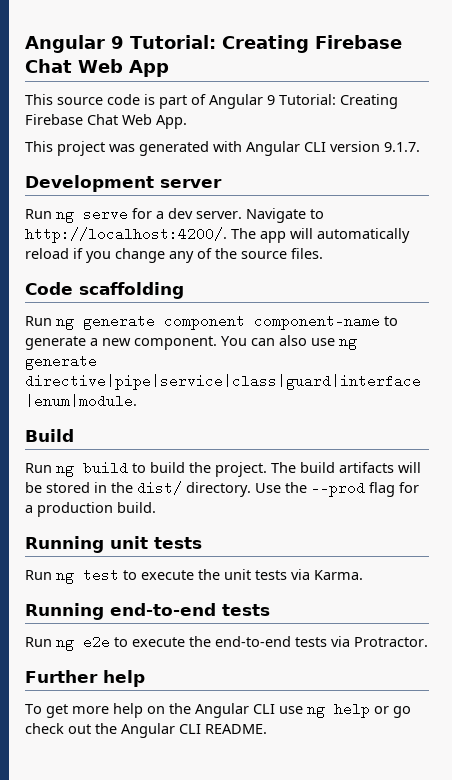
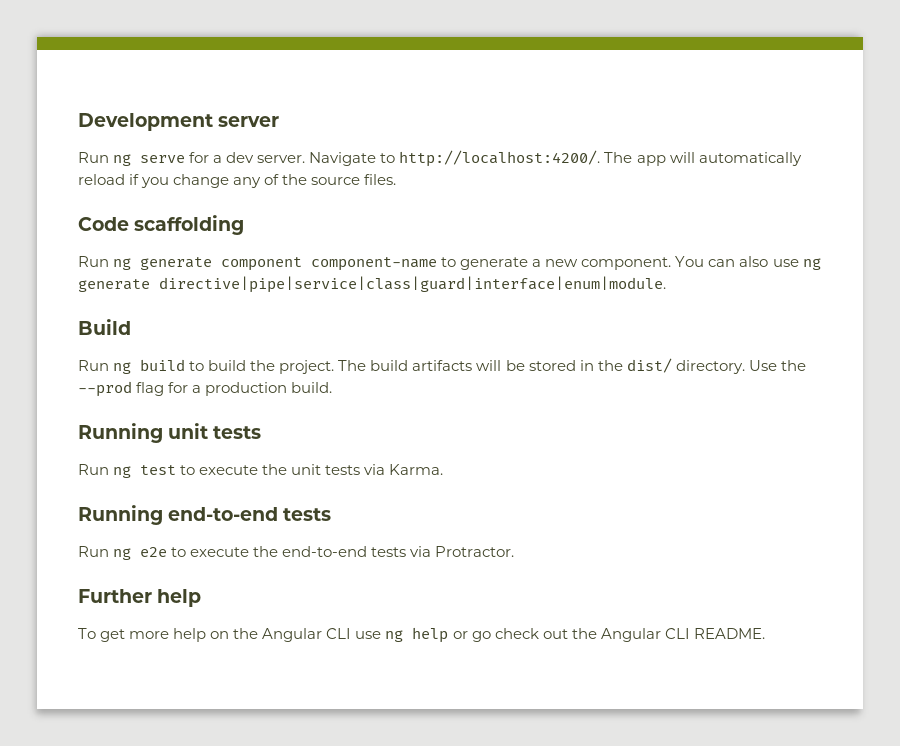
[25,35,402,53] [25,59,169,77] [25,94,398,109] [25,114,187,129] [25,141,420,156] Angular 9 Tutorial: Creating Firebase Chat Web App // This source code is part of Angular 9 Tutorial: Creating Firebase Chat Web App. // This project was generated with Angular CLI version 9.1.7. // -> (78, 122) none

